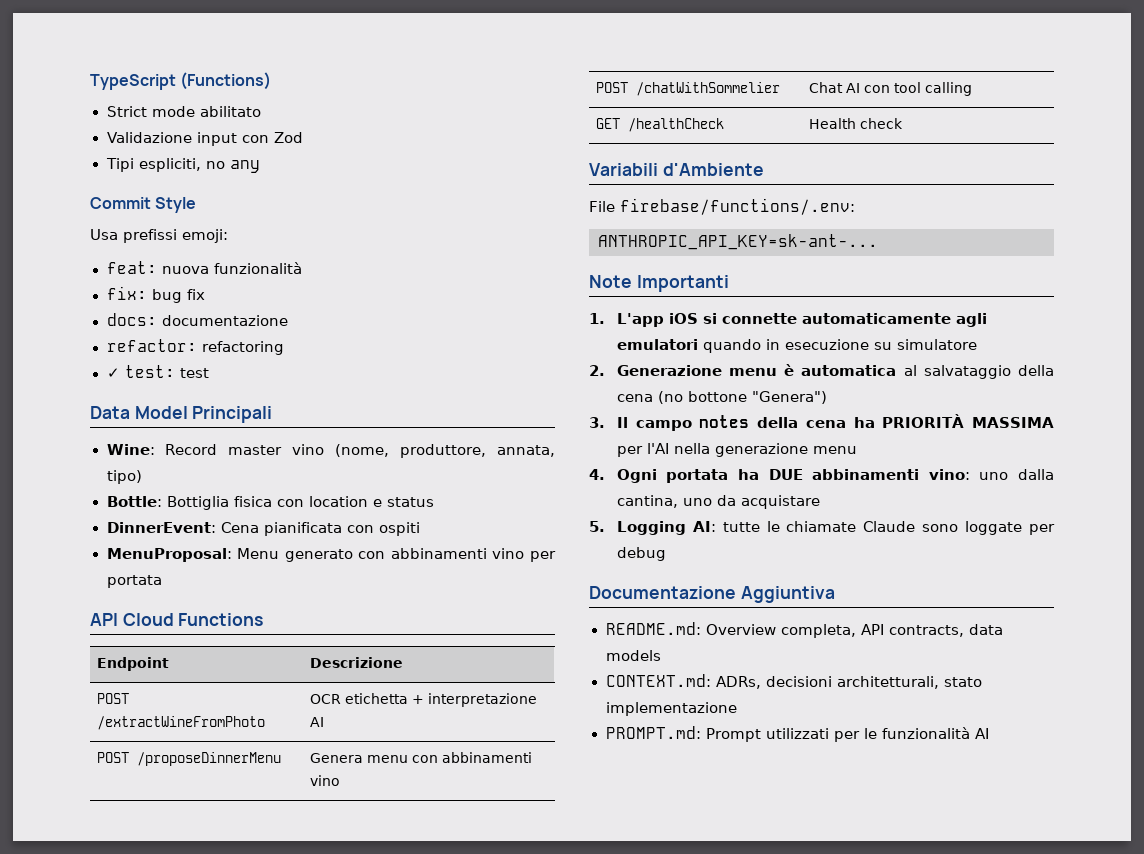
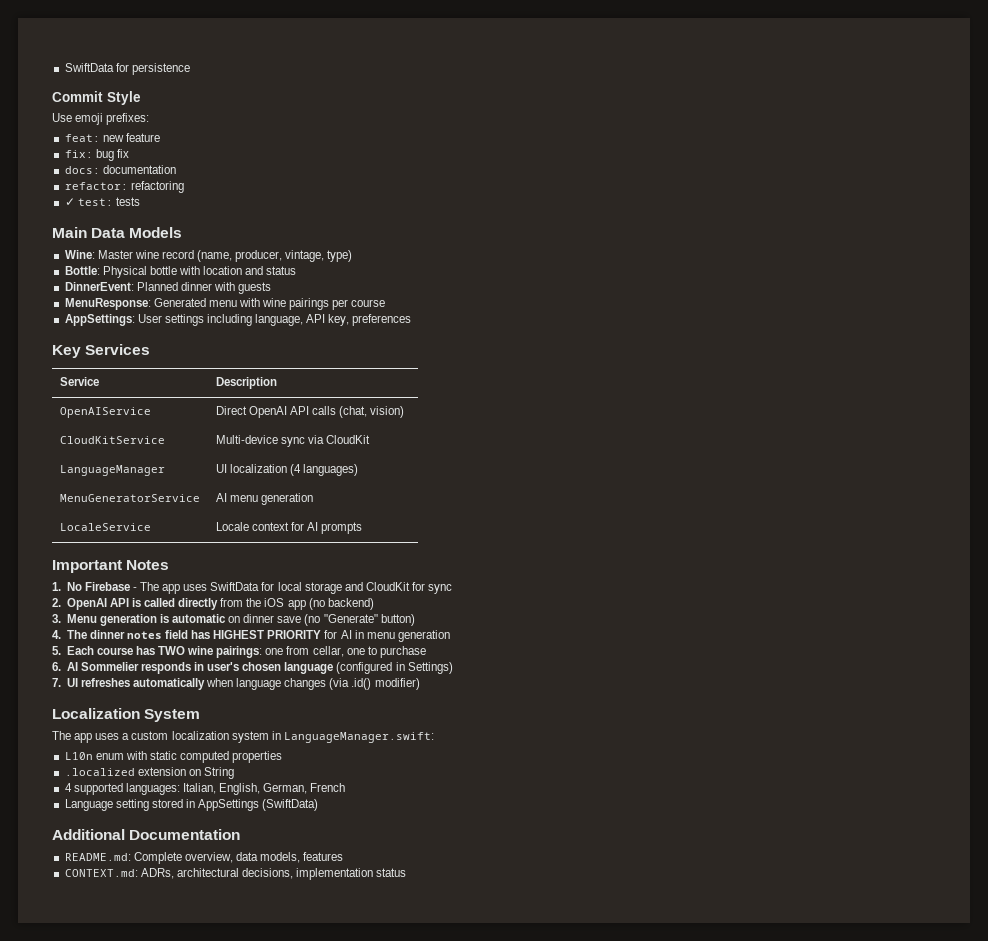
[90,72,272,90] [106,106,261,117] [106,132,304,146] [105,158,260,173] TypeScript (Functions) // Strict mode abilitato // Validazione input con Zod // Tipi espliciti, no any -> [64,63,190,75] SwiftData for persistence
[90,229,228,243] Usa prefissi emoji: -> [52,113,150,125] Use emoji prefixes:
[161,262,302,274] nuova funzionalità -> [102,133,160,142] new feature
[161,315,288,326] documentazione -> [102,165,176,174] documentation
[179,368,209,378] [90,406,273,423] [106,444,555,458] [106,470,142,484] [106,496,434,510] [106,522,420,536] [106,548,556,562] [106,575,162,588] [90,613,264,626] [96,657,169,671] [309,657,403,668] [96,693,129,704] [96,716,265,730] [309,693,537,707] [309,717,324,727] [96,752,281,766] [309,752,532,763] [309,775,340,786] [595,82,780,96] [808,82,972,96] [595,118,724,132] [808,118,903,129] [589,163,764,176] [589,198,855,215] [598,234,878,250] [589,275,729,292] [589,313,987,327] [616,339,977,353] [589,364,1054,379] [616,391,827,404] [589,414,1054,431] [616,443,857,457] [589,469,1054,483] [616,495,820,509] [589,521,1055,535] [616,547,666,561] [589,586,835,603] [605,622,1003,638] [605,650,661,661] [605,674,982,689] [605,702,737,716] [605,726,989,742] test // Data Model Principali // Wine: Record master vino (nome, produttore, annata, tipo) // Bottle: Bottiglia fisica con location e status // DinnerEvent: Cena pianificata con ospiti // MenuProposal: Menu generato con abbinamenti vino per portata // API Cloud Functions // Endpoint | Descrizione // POST /extractWineFromPhoto | OCR etichetta + interpretazione AI // POST /proposeDinnerMenu | Genera menu con abbinamenti vino // POST /chatWithSommelier | Chat AI con tool calling // GET /healthCheck | Health check // Variabili d'Ambiente // File firebase/functions/.env: // ANTHROPIC_API_KEY=sk-ant-... // Note Importanti // 1. L'app iOS si connette automaticamente agli emulatori quando in esecuzione su simulatore // 2. Generazione menu è automatica al salvataggio della cena (no bottone "Genera") // 3. Il campo notes della cena ha PRIORITÀ MASSIMA per l'AI nella generazione menu // 4. Ogni portata ha DUE abbinamenti vino: uno dalla cantina, uno da acquistare // 5. Logging AI: tutte le chiamate Claude sono loggate per debug // Documentazione Aggiuntiva // README.md: Overview completa, API contracts, data models // CONTEXT.md: ADRs, decisioni architetturali, stato implementazione // PROMPT.md: Prompt utilizzati per le funzionalità AI -> [115,197,140,206] [52,227,183,238] [64,250,353,262] [64,266,297,278] [64,282,272,294] [64,298,386,310] [64,314,412,326] [52,344,151,358] [59,377,99,386] [215,377,277,389] [59,407,151,418] [215,406,405,418] [59,436,165,444] [215,435,370,447] [59,465,165,476] [215,464,358,476] [59,494,200,502] [215,493,313,505] [59,523,151,531] [215,522,363,534] [52,560,170,573] [52,582,453,594] [52,598,374,610] [52,614,415,626] [52,630,450,642] [52,646,426,658] [52,662,453,674] [52,678,420,690] [52,708,201,722] [52,731,434,743] [64,751,283,763] [64,767,234,779] [64,783,346,795] [64,799,319,811] [52,829,241,840] [64,852,344,864] [64,868,407,880] tests // Main Data Models // Wine: Master wine record (name, producer, vintage, type) // Bottle: Physical bottle with location and status // DinnerEvent: Planned dinner with guests // MenuResponse: Generated menu with wine pairings per course // AppSettings: User settings including language, API key, preferences // Key Services // Service | Description // OpenAIService | Direct OpenAI API calls (chat, vision) // CloudKitService | Multi-device sync via CloudKit // LanguageManager | UI localization (4 languages) // MenuGeneratorService | AI menu generation // LocaleService | Locale context for AI prompts // Important Notes // 1. No Firebase - The app uses SwiftData for local storage and CloudKit for sync // 2. OpenAI API is called directly from the iOS app (no backend) // 3. Menu generation is automatic on dinner save (no "Generate" button) // 4. The dinner notes field has HIGHEST PRIORITY for AI in menu generation // 5. Each course has TWO wine pairings: one from cellar, one to purchase // 6. AI Sommelier responds in user's chosen language (configured in Settings) // 7. UI refreshes automatically when language changes (via .id() modifier) // Localization System // The app uses a custom localization system in LanguageManager.swift: // L10n enum with static computed properties // .localized extension on String // 4 supported languages: Italian, English, German, French // Language setting stored in AppSettings (SwiftData) // Additional Documentation // README.md: Complete overview, data models, features // CONTEXT.md: ADRs, architectural decisions, implementation status

